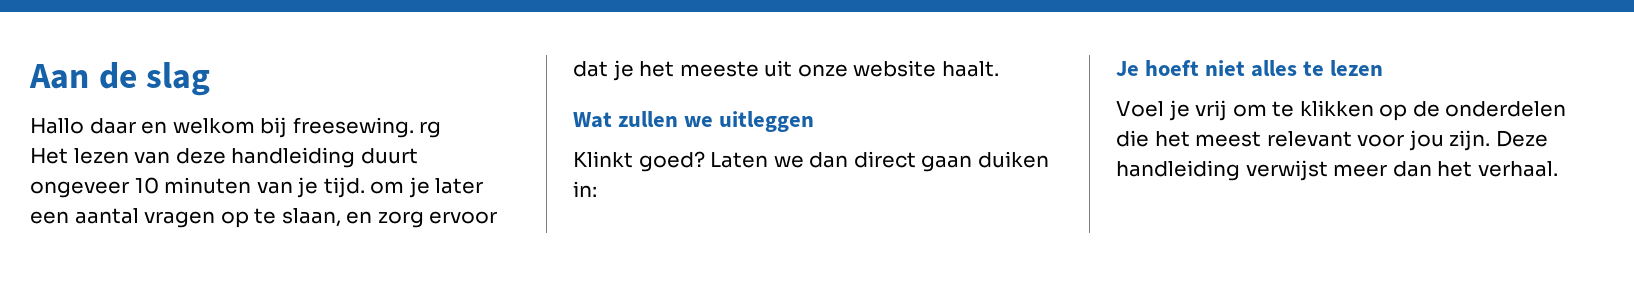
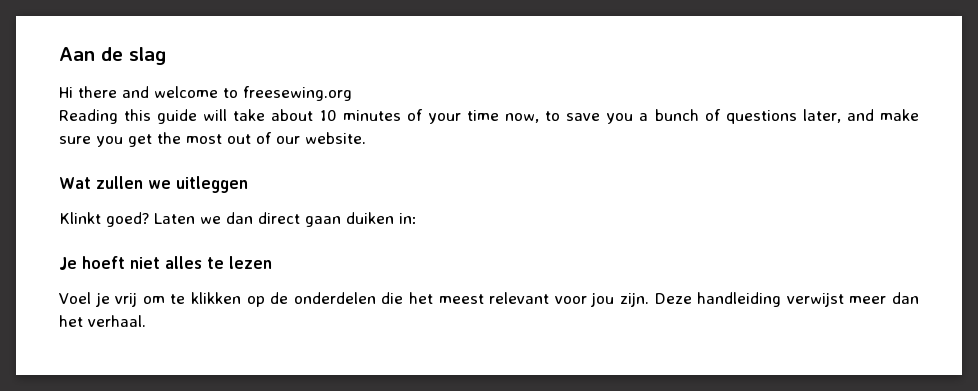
[30,117,442,138] [30,147,418,168] [30,177,484,198] [30,208,498,228] [573,60,999,81] Hallo daar en welkom bij freesewing. rg // Het lezen van deze handleiding duurt ongeveer 10 minuten van je tijd. om je later een aantal vragen op te slaan, en zorg ervoor dat je het meeste uit onze website haalt. -> [59,86,352,101] [59,109,919,124] [59,132,366,147] Hi there and welcome to freesewing.org // Reading this guide will take about 10 minutes of your time now, to save you a bunch of questions later, and make sure you get the most out of our website.

